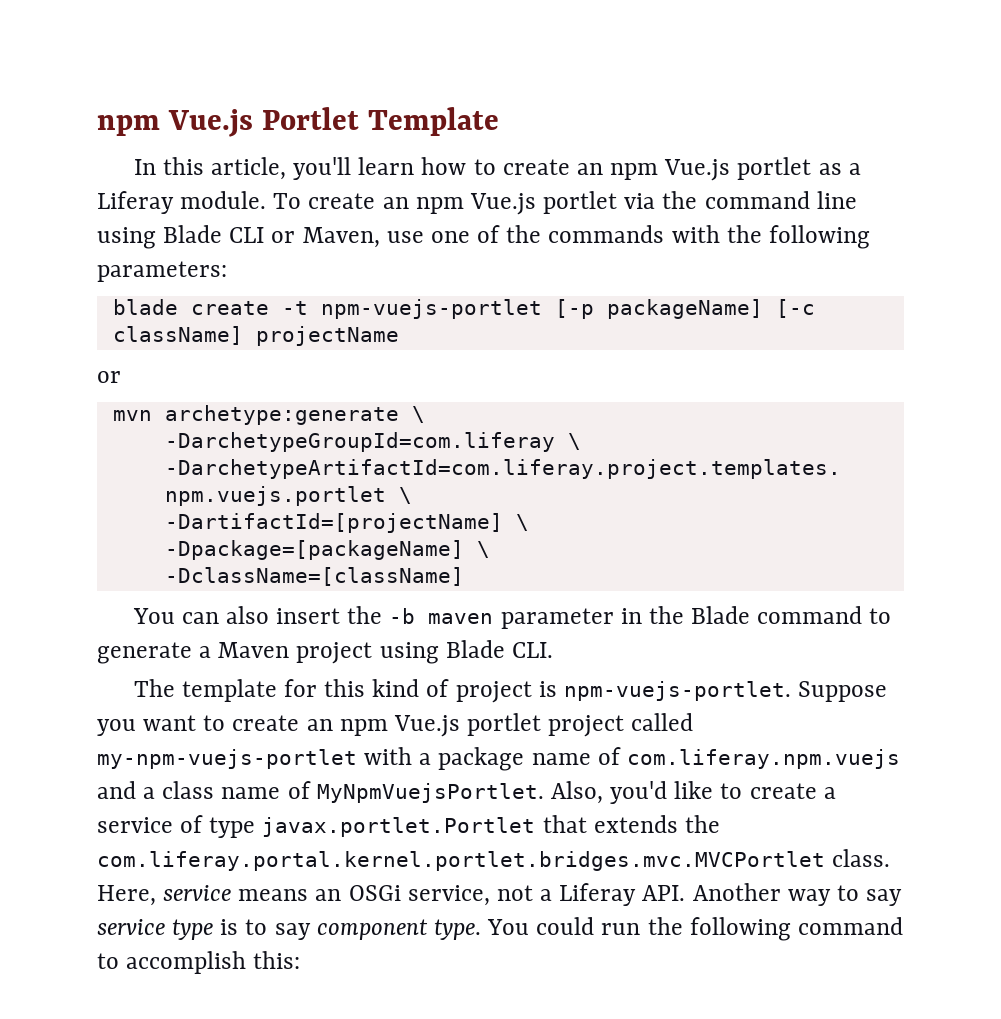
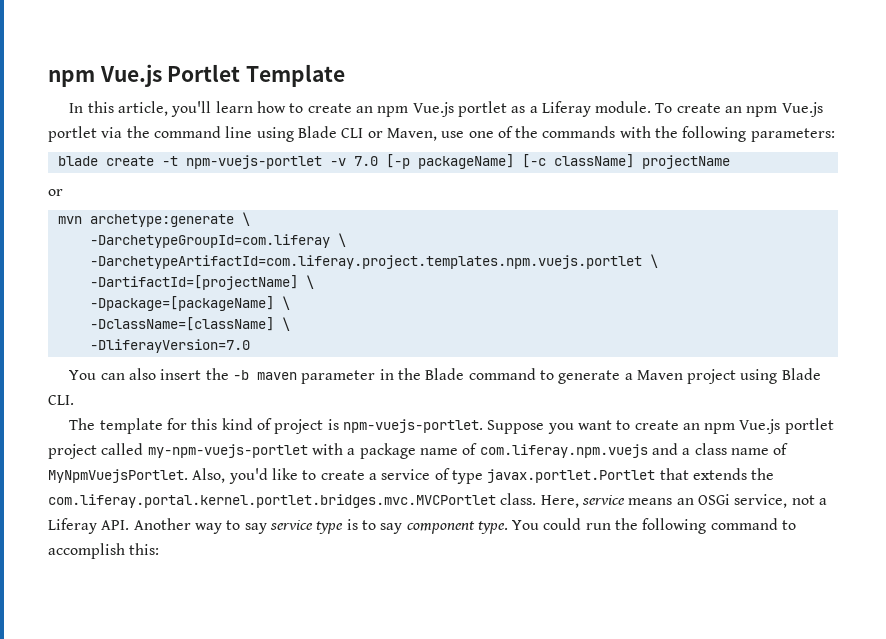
(542, 309) none -> [329,156,378,166] -v 7.0
(464, 576) none -> [281,317,290,331] [89,339,250,353] \ // -DliferayVersion=7.0

